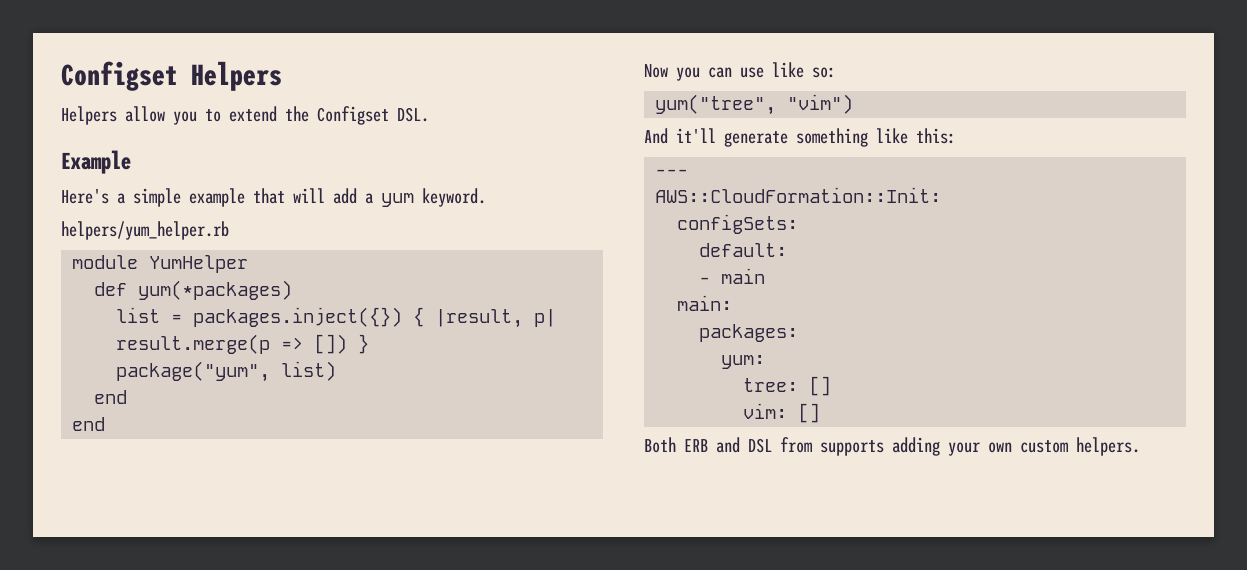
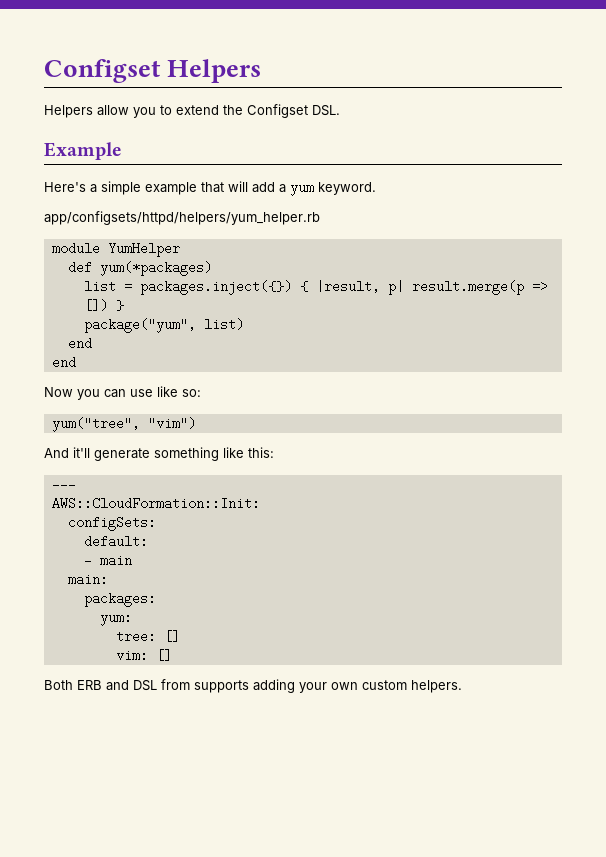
[61,221,229,240] helpers/yum_helper.rb -> [44,211,320,225] app/configsets/httpd/helpers/yum_helper.rb

